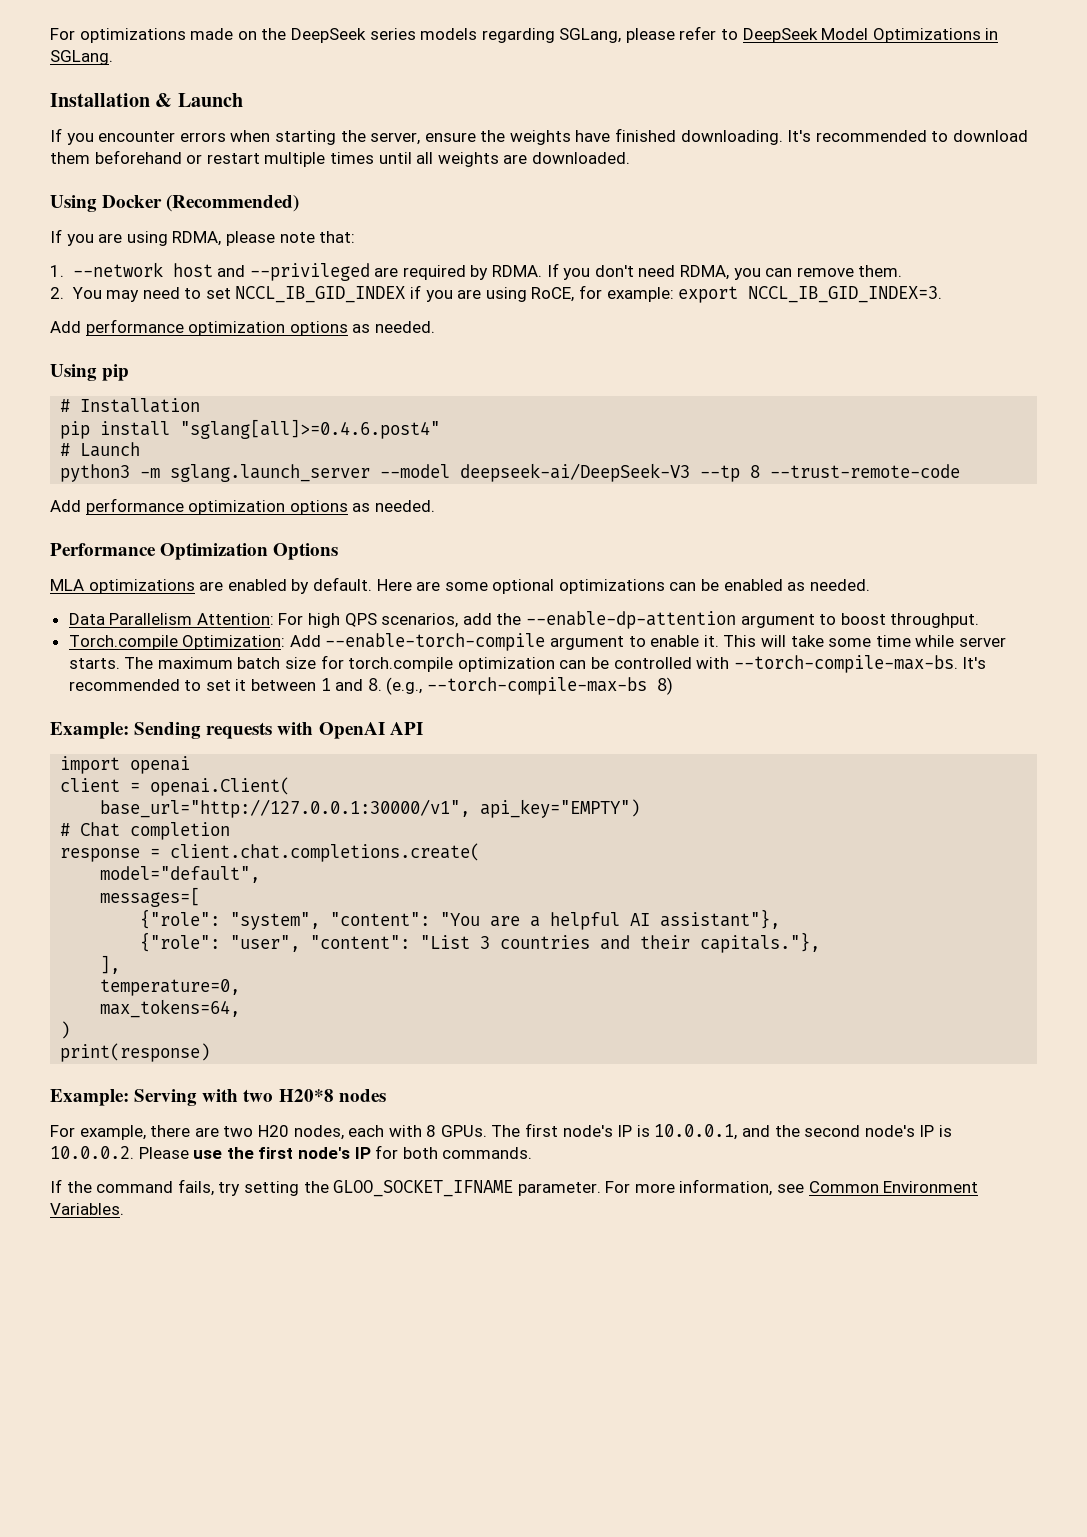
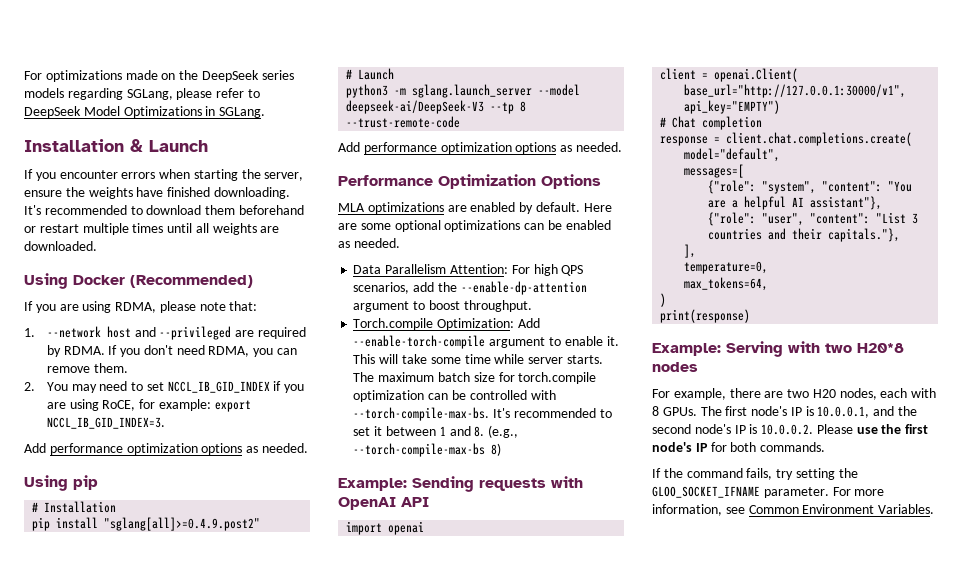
[180,419,441,439] "sglang[all]>=0.4.6.post4" -> [104,517,261,531] "sglang[all]>=0.4.9.post2"

